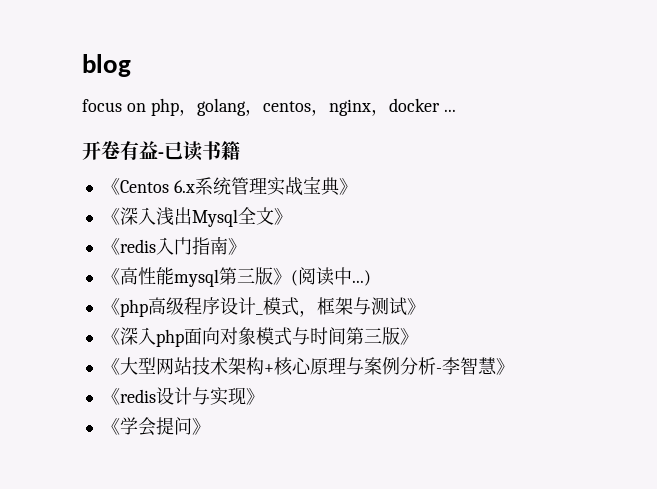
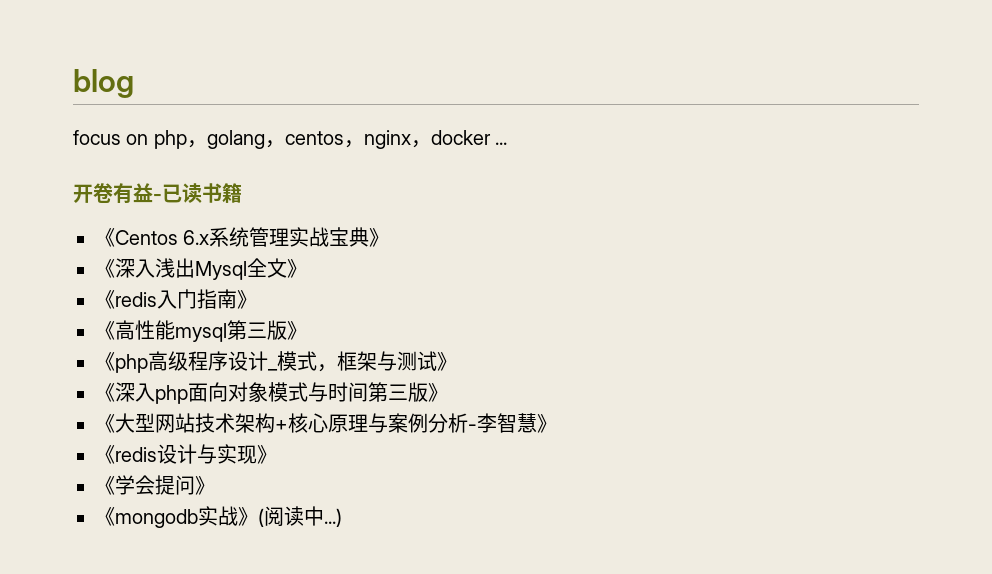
[290,267,371,286] (阅读中...) -> (307, 330) none
(210, 426) none -> [95,506,342,528] // 《mongodb实战》(阅读中...)

